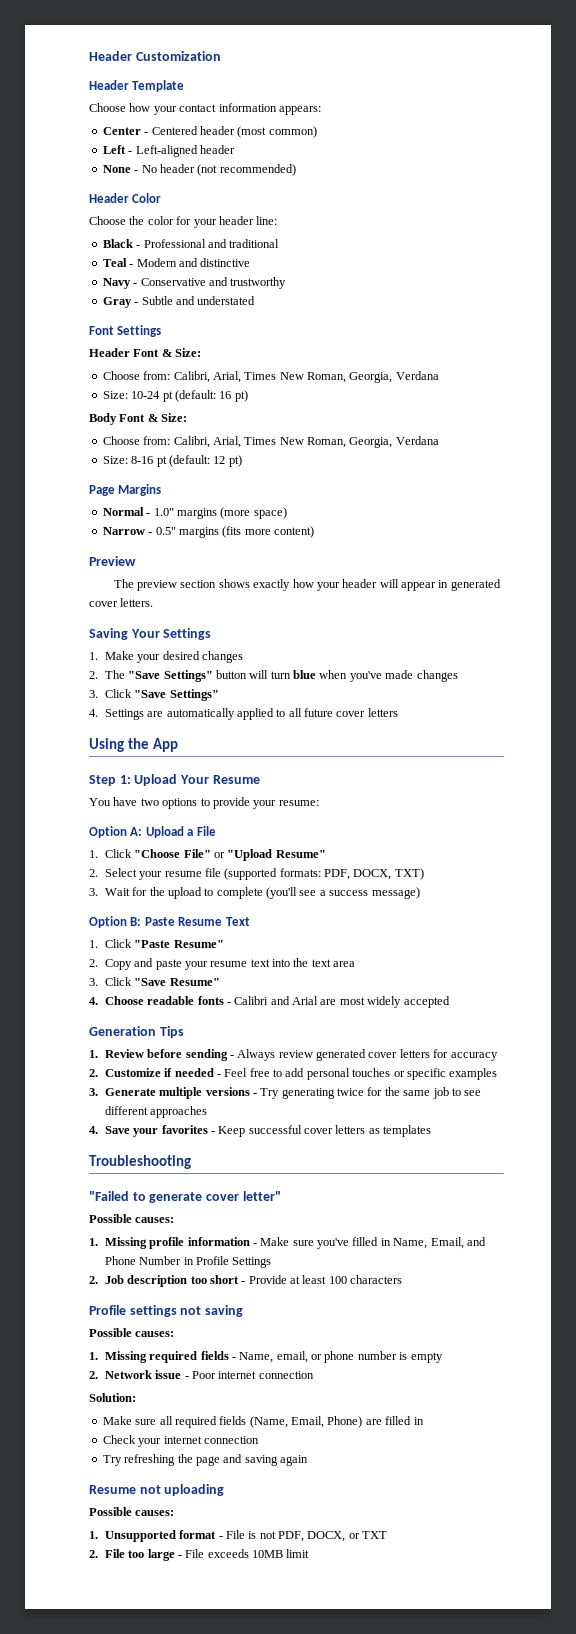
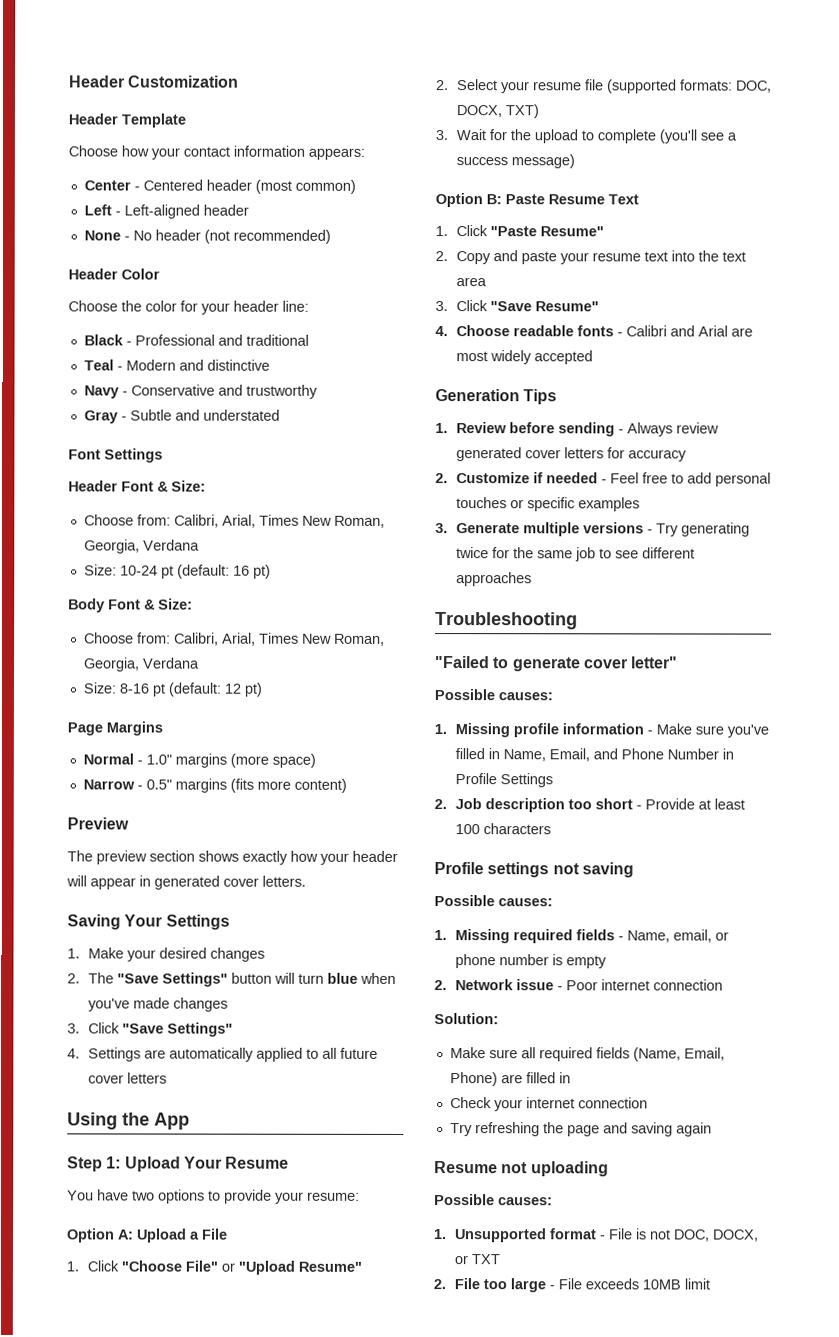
[324,869,351,880] PDF, -> [735,80,772,93] DOC,
[89,1125,432,1137] // 4. Save your favorites - Keep successful cover letters as templates -> (532, 579) none
[278,1531,305,1542] PDF, -> [673,1229,710,1242] DOC,

